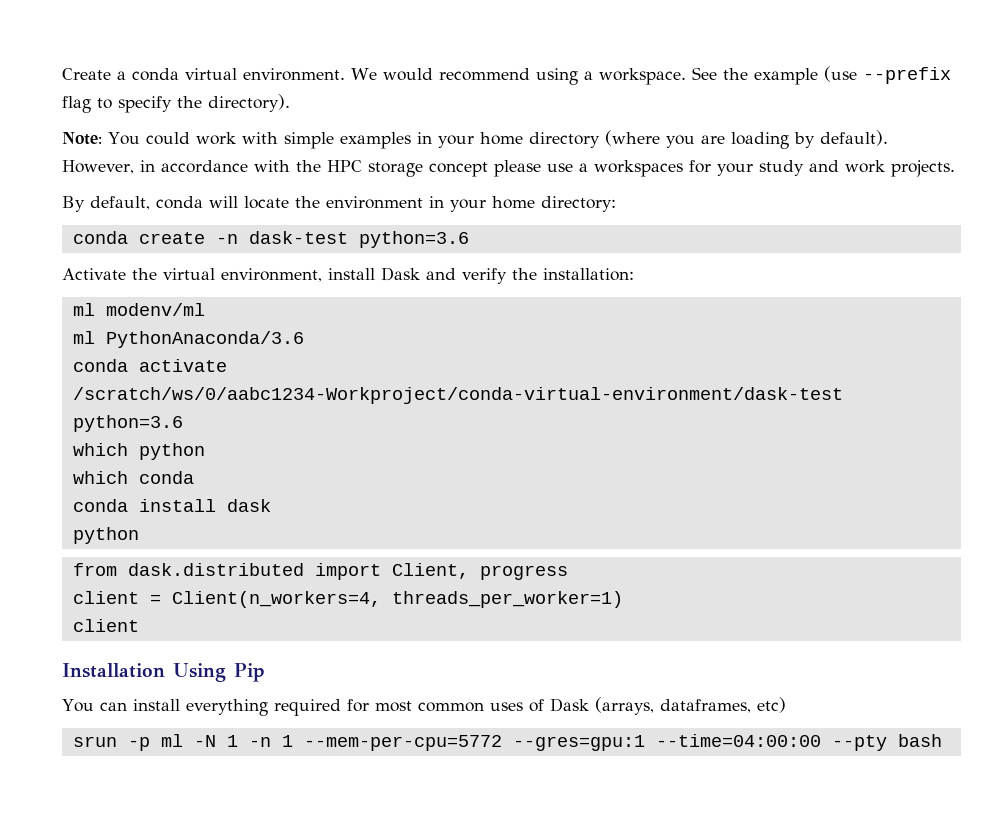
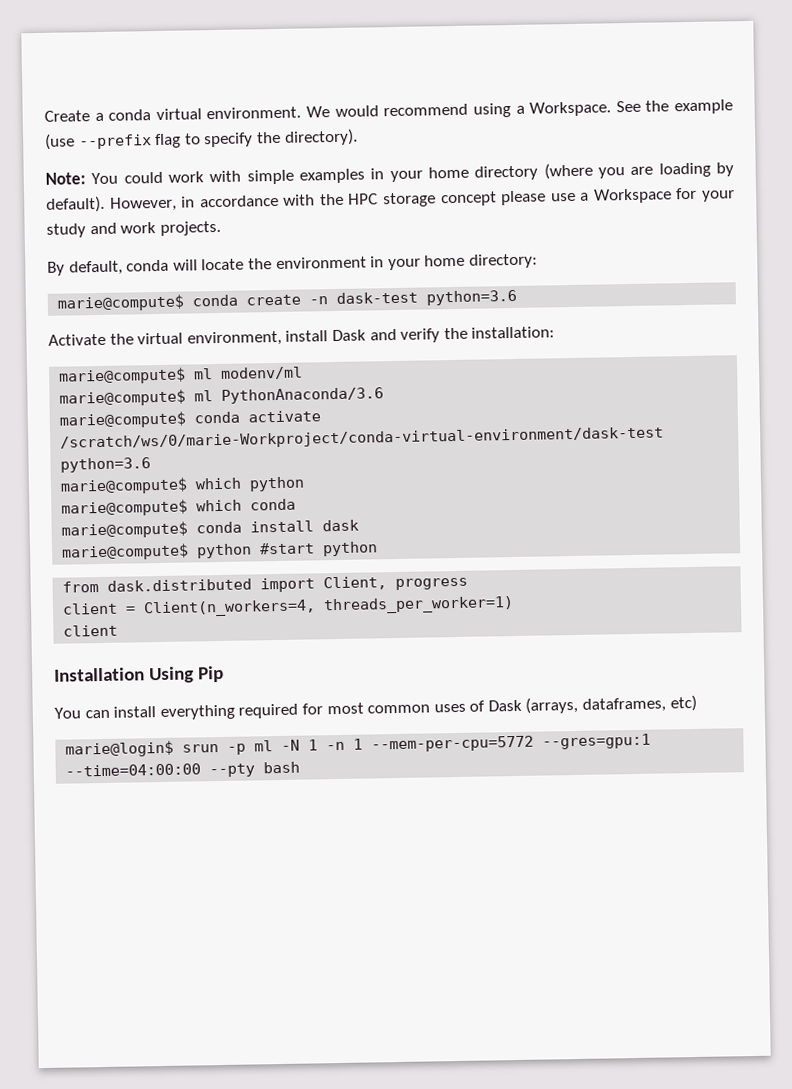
[598,68,686,85] workspace. -> [529,101,612,117] Workspace.
[594,160,683,177] workspaces -> [593,188,672,204] Workspace
(616, 204) none -> [57,294,185,312] marie@compute$
(634, 274) none -> [58,367,187,385] marie@compute$
(205, 309) none -> [59,389,187,407] marie@compute$
(304, 339) none -> [59,411,187,429] marie@compute$
[72,387,843,404] [72,415,183,432] /scratch/ws/0/aabc1234-Workproject/conda-virtual-environment/dask-test python=3.6 // -> [60,426,665,451] [60,457,152,473] [60,477,189,495] /scratch/ws/0/marie-Workproject/conda-virtual-environment/dask-test python=3.6 // marie@compute$
(205, 451) none -> [61,499,189,517] marie@compute$
(194, 477) none -> [61,521,189,539] marie@compute$
(271, 505) none -> [61,542,316,561] marie@compute$ python #start
(786, 705) none -> [65,740,175,758] marie@login$

